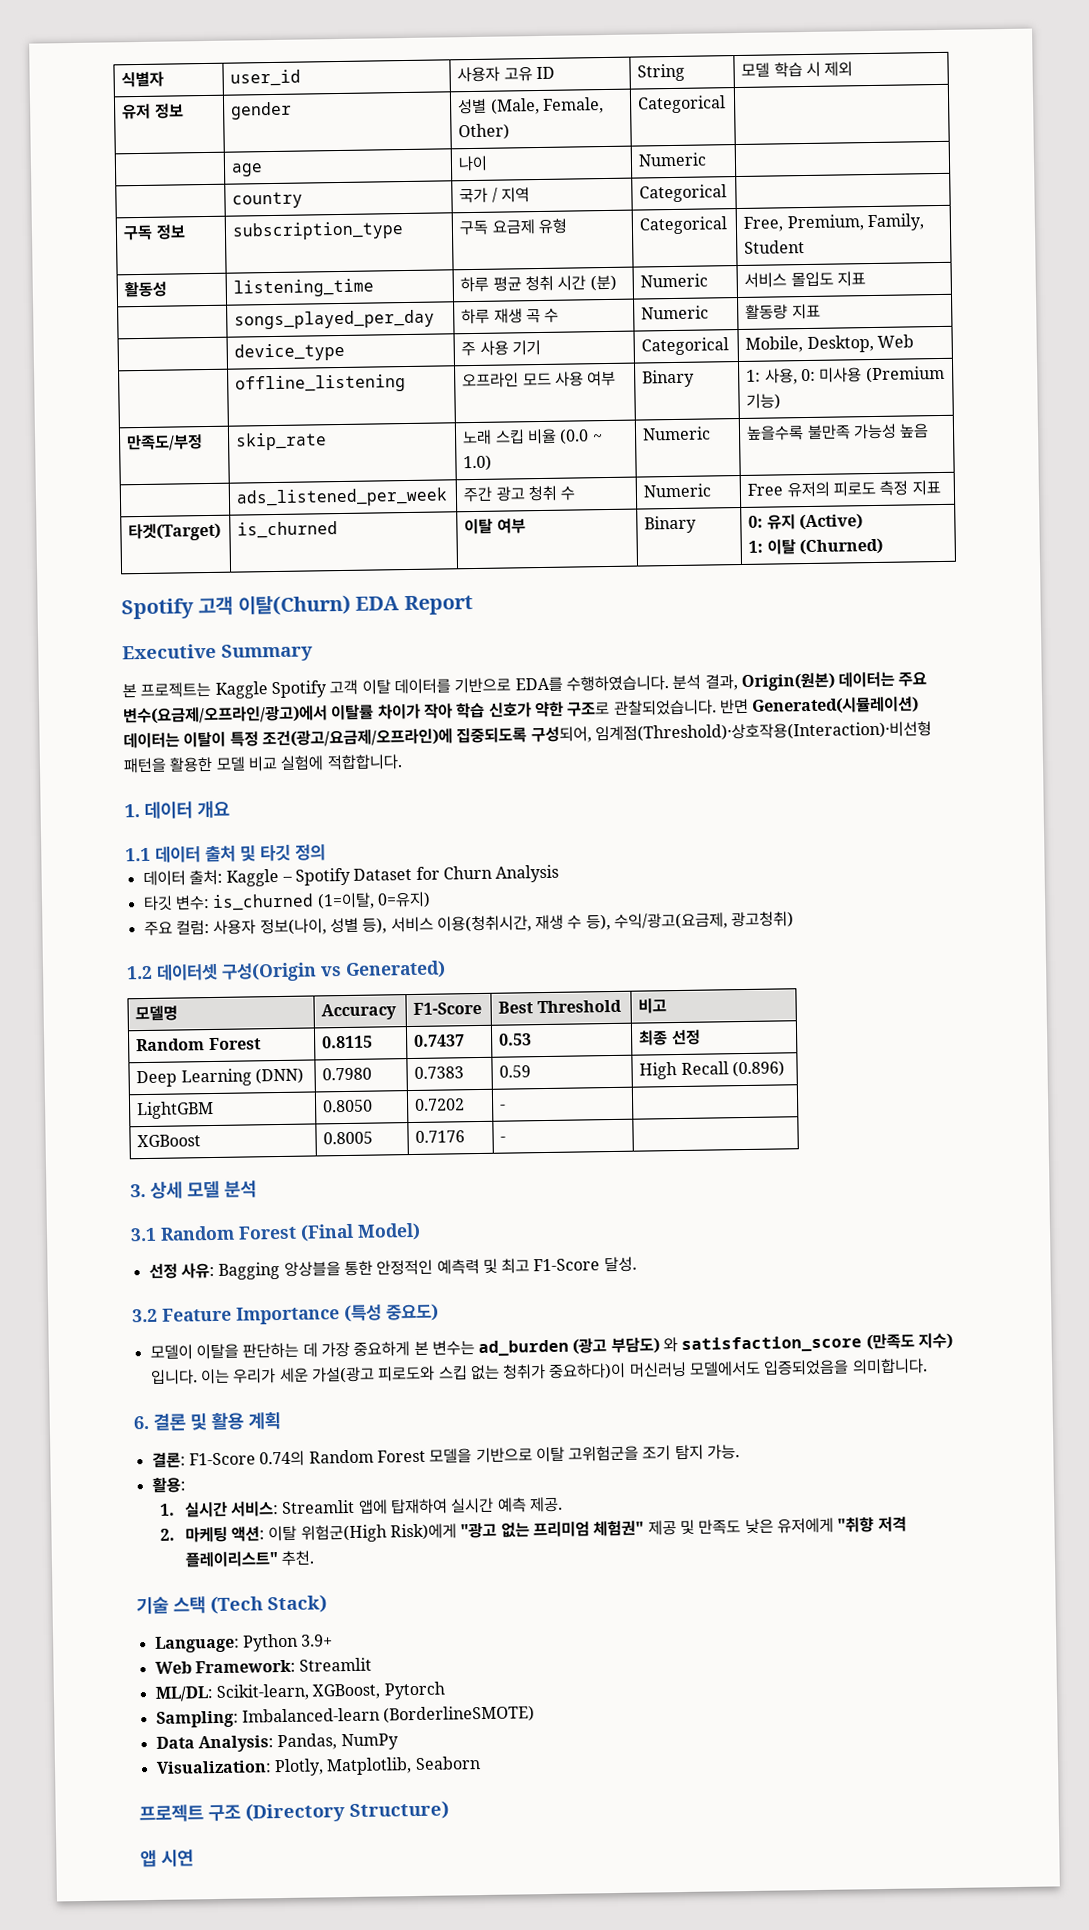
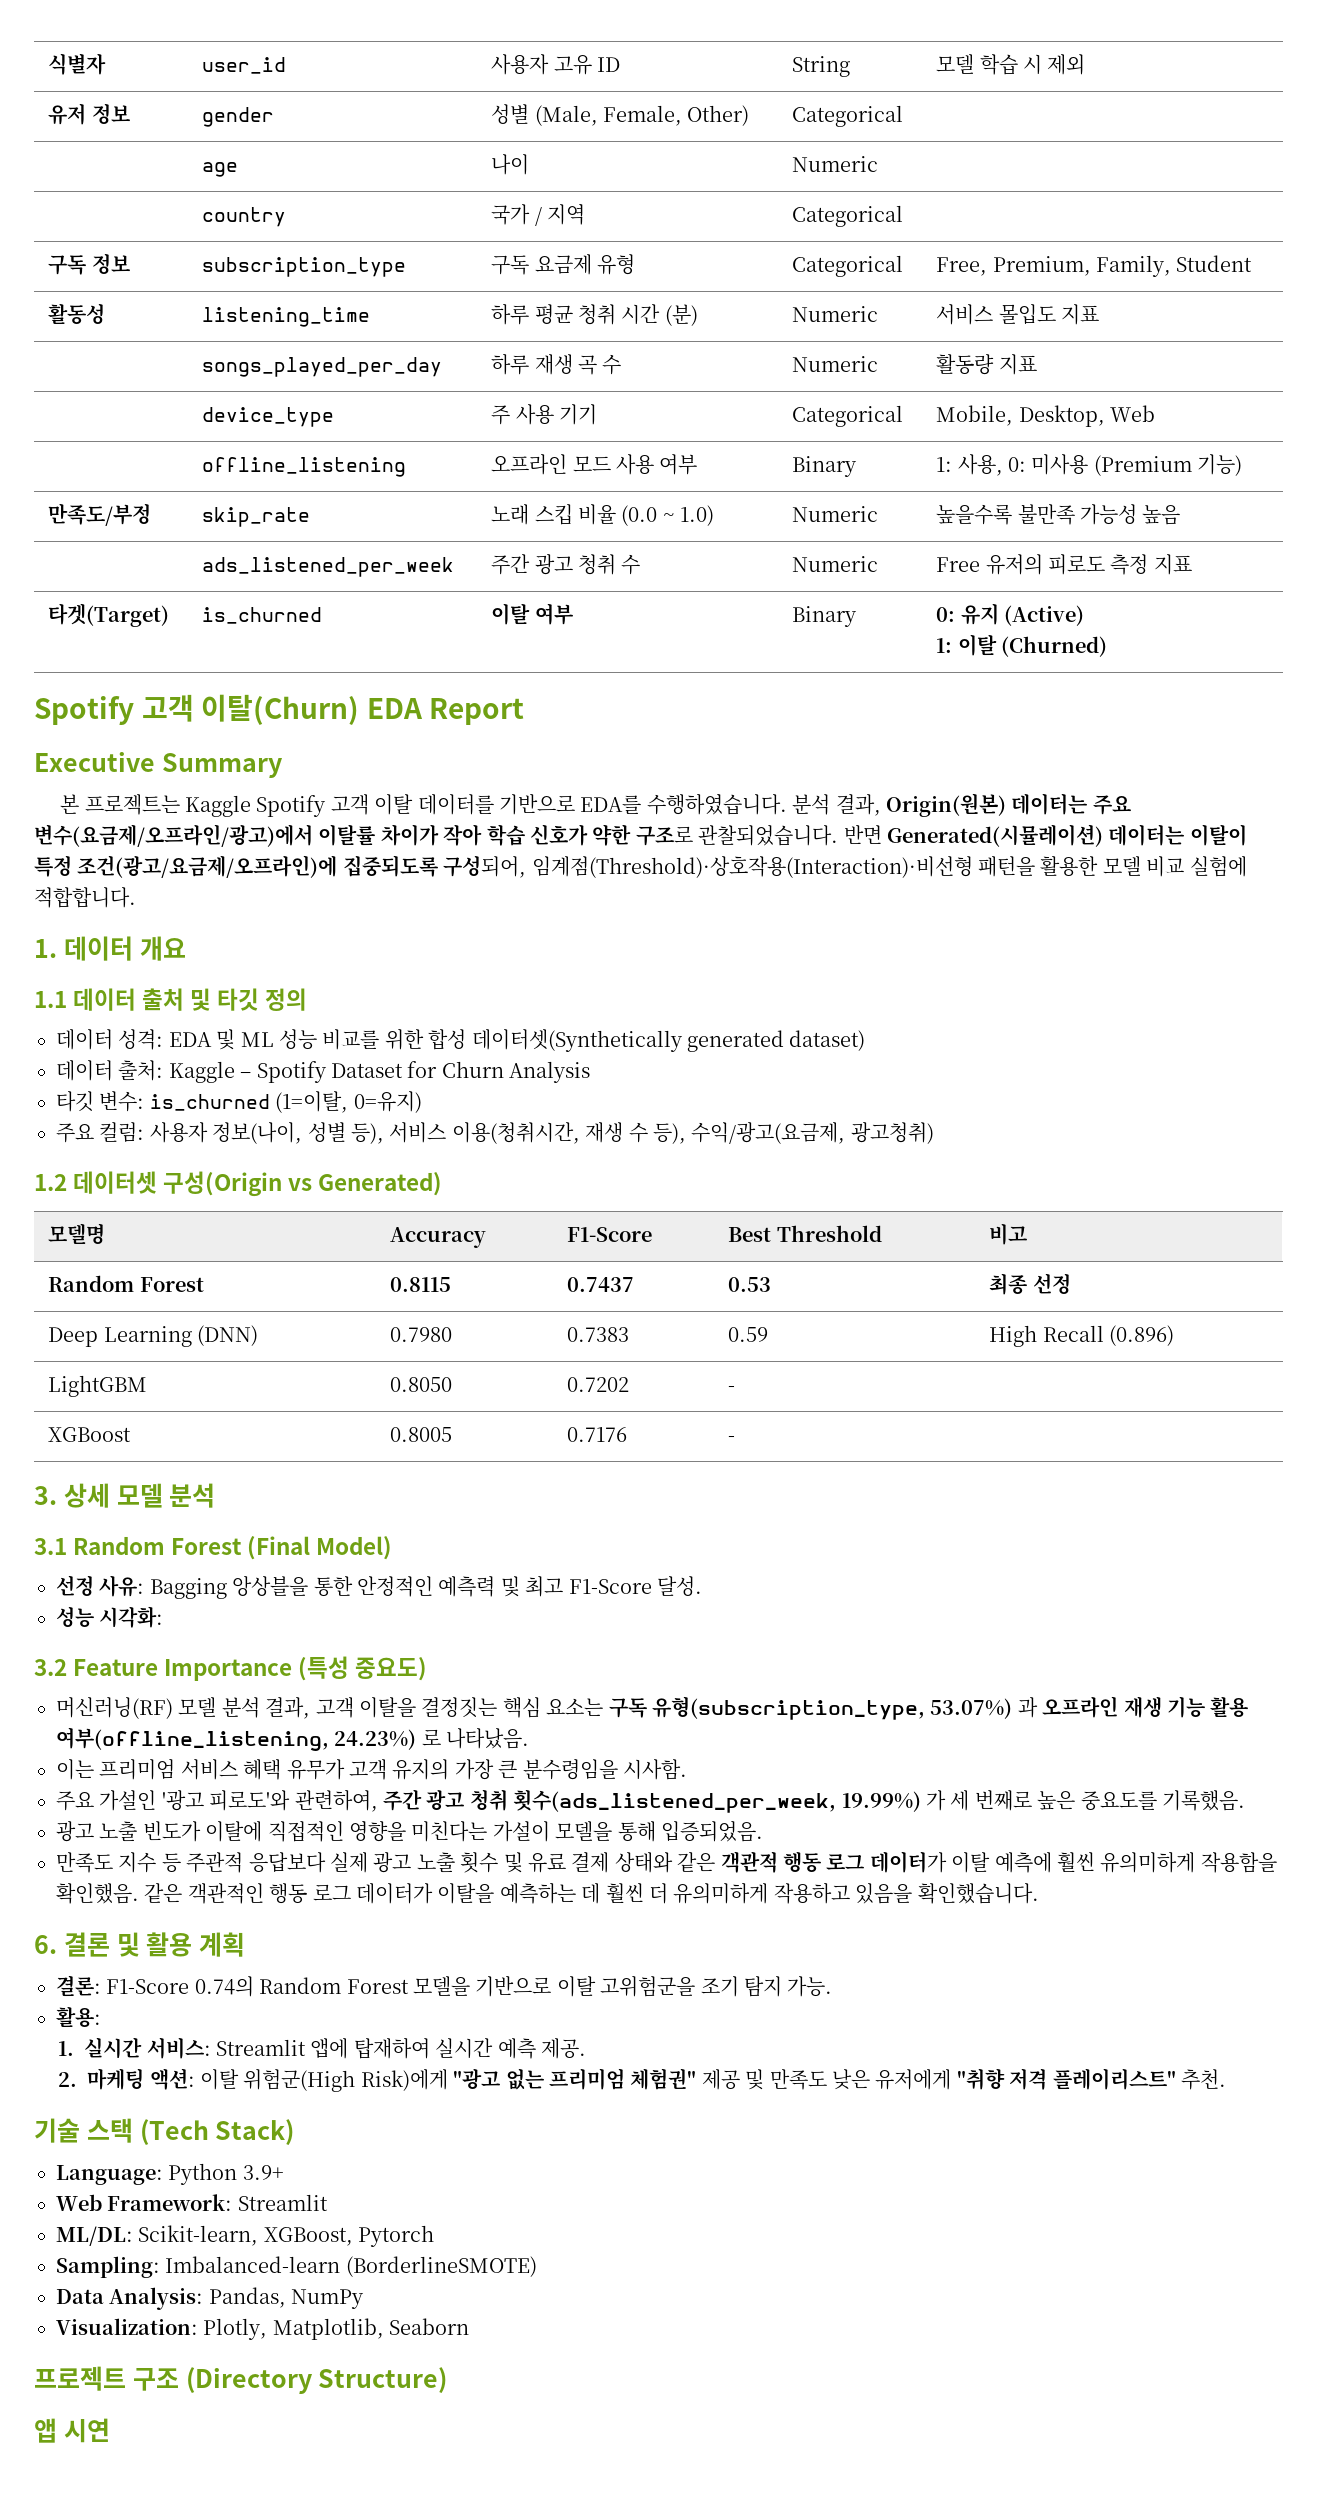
(326, 852) none -> [56,1029,866,1052] // 데이터 성격: EDA 및 ML 성능 비교를 위한 합성 데이터셋(Synthetically generated dataset)
(637, 1264) none -> [56,1606,164,1628] // 성능 시각화:
[149,1332,954,1360] [150,1358,928,1385] 모델이 이탈을 판단하는 데 가장 중요하게 본 변수는 ad_burden (광고 부담도) 와 satisfaction_score (만족도 지수) 입니다. 이는 우리가 세운 가설(광고 피로도와 스킵 없는 청취가 중요하다)이 머신러닝 모델에서도 입증되었음을 의미합니다. -> [56,1696,1249,1720] [56,1727,530,1751] [56,1759,687,1780] [56,1789,1245,1813] [56,1821,763,1842] [56,1851,1277,1873] [56,1883,1039,1904] 머신러닝(RF) 모델 분석 결과, 고객 이탈을 결정짓는 핵심 요소는 구독 유형(subscription_type, 53.07%) 과 오프라인 재생 기능 활용 여부(offline_listening, 24.23%) 로 나타났음. // 이는 프리미엄 서비스 혜택 유무가 고객 유지의 가장 큰 분수령임을 시사함. // 주요 가설인 '광고 피로도'와 관련하여, 주간 광고 청취 횟수(ads_listened_per_week, 19.99%) 가 세 번째로 높은 중요도를 기록했음. // 광고 노출 빈도가 이탈에 직접적인 영향을 미친다는 가설이 모델을 통해 입증되었음. // 만족도 지수 등 주관적 응답보다 실제 광고 노출 횟수 및 유료 결제 상태와 같은 객관적 행동 로그 데이터가 이탈 예측에 훨씬 유의미하게 작용함을 확인했음. 같은 객관적인 행동 로그 데이터가 이탈을 예측하는 데 훨씬 더 유의미하게 작용하고 있음을 확인했습니다.

